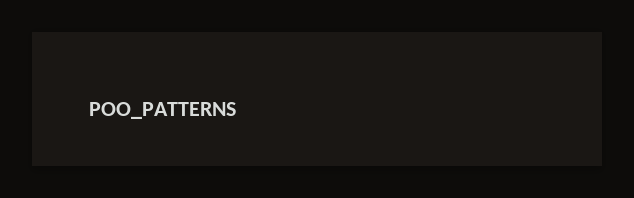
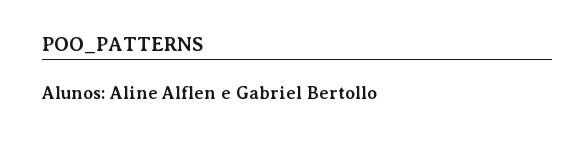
(236, 110) none -> [41,86,377,99] // Alunos: Aline Alflen e Gabriel Bertollo

